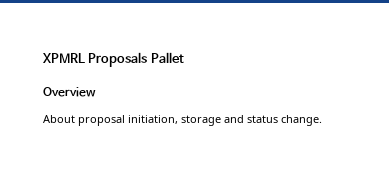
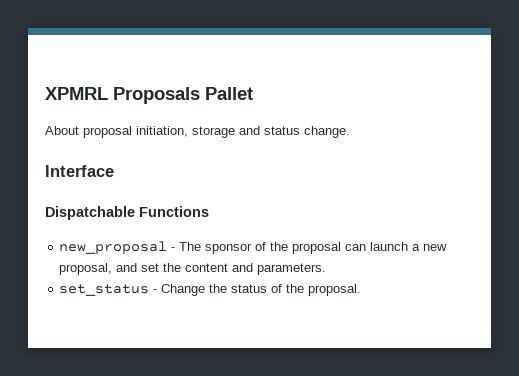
[43,87,96,97] // Overview -> (253, 93) none
(322, 120) none -> [45,165,114,177] [45,206,209,220] [59,241,448,254] [59,263,327,275] [59,284,362,296] // Interface // Dispatchable Functions // new_proposal - The sponsor of the proposal can launch a new proposal, and set the content and parameters. // set_status - Change the status of the proposal.

